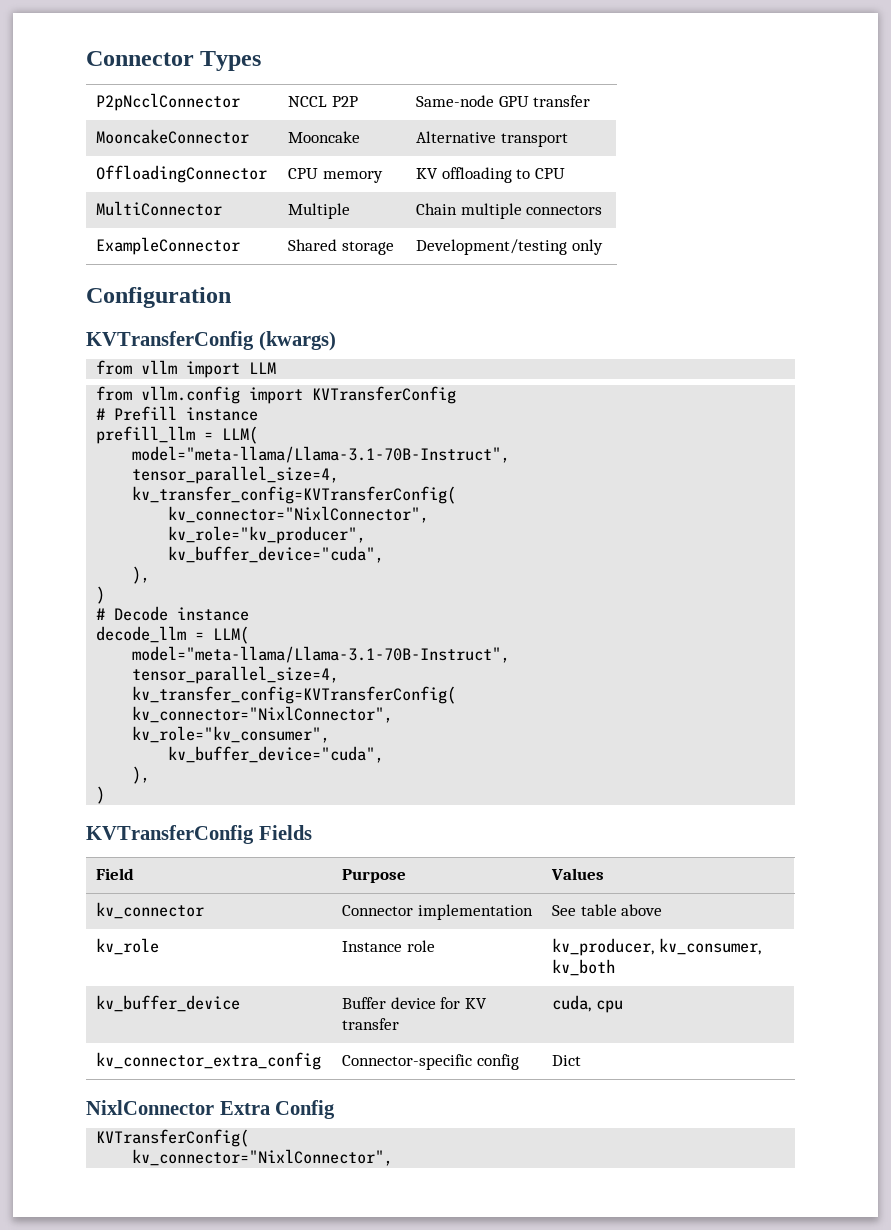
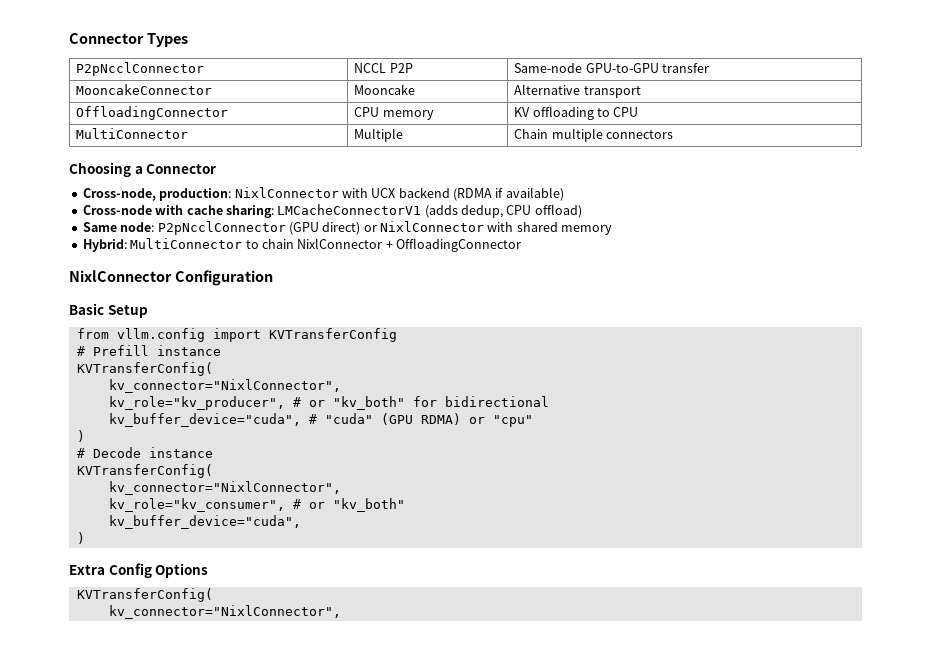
[498,96,529,107] GPU -> [585,63,659,73] GPU-to-GPU
[96,237,241,255] [288,239,394,255] [416,239,603,255] [86,287,231,308] [86,331,336,351] [96,360,277,378] // ExampleConnector | Shared storage | Development/testing only // Configuration // KVTransferConfig (kwargs) // from vllm import LLM -> [69,162,217,177] [82,187,564,201] [82,204,582,218] [82,221,613,235] [82,238,521,252] [69,270,273,286] [69,303,148,318] // Choosing a Connector // Cross-node, production: NixlConnector with UCX backend (RDMA if available) // Cross-node with cache sharing: LMCacheConnectorV1 (adds dedup, CPU offload) // Same node: P2pNcclConnector (GPU direct) or NixlConnector with shared memory // Hybrid: MultiConnector to chain NixlConnector + OffloadingConnector // NixlConnector Configuration // Basic Setup
[96,426,259,444] [132,446,511,463] [132,466,340,484] [132,486,457,504] [168,506,430,523] [168,526,367,544] [168,546,385,563] [132,566,151,584] [96,586,106,604] [96,606,250,621] [96,626,250,644] [132,646,511,663] [132,666,340,684] [132,686,457,704] prefill_llm = LLM( // model="meta-llama/Llama-3.1-70B-Instruct", // tensor_parallel_size=4, // kv_transfer_config=KVTransferConfig( // kv_connector="NixlConnector", // kv_role="kv_producer", // kv_buffer_device="cuda", // ), // ) // # Decode instance // decode_llm = LLM( // model="meta-llama/Llama-3.1-70B-Instruct", // tensor_parallel_size=4, // kv_transfer_config=KVTransferConfig( -> [76,362,213,376] [108,379,341,393] [108,396,549,410] [108,413,533,427] [76,430,85,442] [76,447,213,458] [76,464,213,478] KVTransferConfig( // kv_connector="NixlConnector", // kv_role="kv_producer", # or "kv_both" for bidirectional // kv_buffer_device="cuda", # "cuda" (GPU RDMA) or "cpu" // ) // # Decode instance // KVTransferConfig(
[168,746,385,763] [132,766,151,784] [96,786,106,804] [86,825,312,844] [96,868,135,880] [342,869,407,883] [551,868,605,880] [96,902,205,919] [342,904,533,920] [552,904,663,916] [96,938,160,955] [342,940,435,952] [552,938,761,956] [552,959,616,976] [96,995,241,1012] [342,997,487,1009] [342,1018,400,1030] [552,995,623,1013] [96,1052,322,1070] [342,1054,519,1070] [552,1055,582,1066] [86,1100,214,1115] // kv_buffer_device="cuda", // ), // ) // KVTransferConfig Fields // Field | Purpose | Values // kv_connector | Connector implementation | See table above // kv_role | Instance role | kv_producer, kv_consumer, kv_both // kv_buffer_device | Buffer device for KV transfer | cuda, cpu // kv_connector_extra_config | Connector-specific config | Dict // NixlConnector -> [292,498,405,512] [108,515,301,529] [76,532,85,544] # or "kv_both" // kv_buffer_device="cuda", // ) //
(336, 1109) none -> [155,563,209,578] Options

